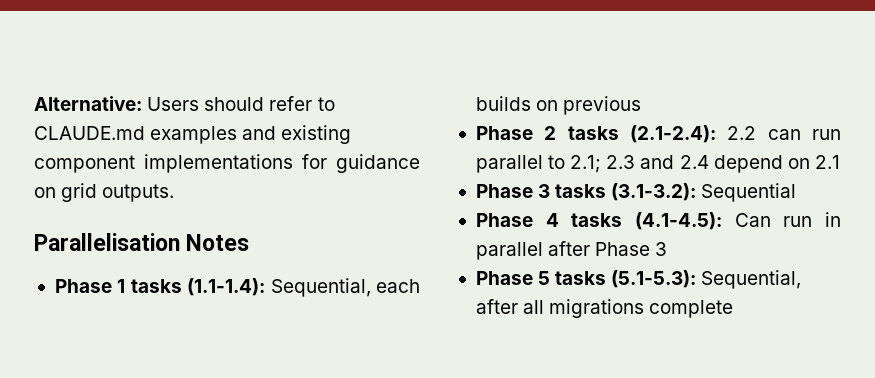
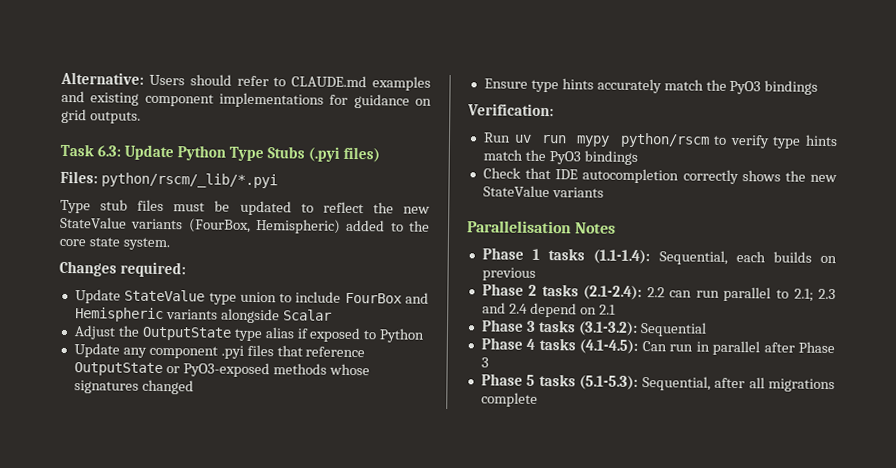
(175, 193) none -> [60,143,381,163] [60,170,278,189] [60,199,430,216] [60,216,430,234] [59,237,170,251] [59,260,186,278] [74,289,429,305] [74,307,332,324] [73,325,426,343] [73,343,366,359] [73,362,370,378] [73,379,194,395] [483,78,819,95] [467,103,554,117] [482,132,838,149] [482,149,638,165] [482,167,837,185] [482,185,604,198] // Task 6.3: Update Python Type Stubs (.pyi files) // Files: python/rscm/_lib/*.pyi // Type stub files must be updated to reflect the new StateValue variants (FourBox, Hemispheric) added to the core state system. // Changes required: // Update StateValue type union to include FourBox and Hemispheric variants alongside Scalar // Adjust the OutputState type alias if exposed to Python // Update any component .pyi files that reference OutputState or PyO3-exposed methods whose signatures changed // Ensure type hints accurately match the PyO3 bindings // Verification: // Run uv run mypy python/rscm to verify type hints match the PyO3 bindings // Check that IDE autocompletion correctly shows the new StateValue variants

